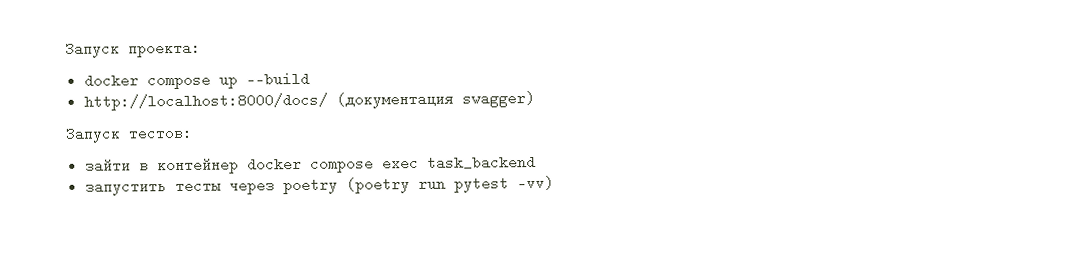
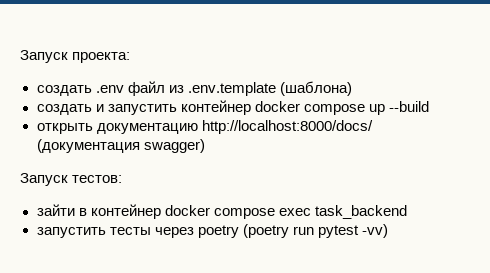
(201, 48) none -> [36,81,352,96] [36,100,251,115] создать .env файл из .env.template (шаблона) // создать и запустить контейнер
(310, 79) none -> [36,123,198,134] открыть документацию

